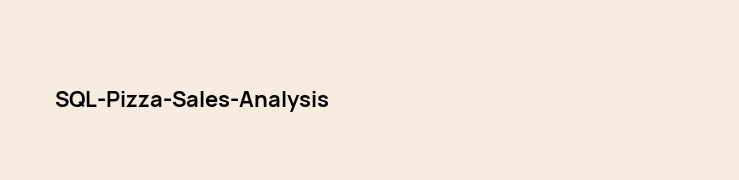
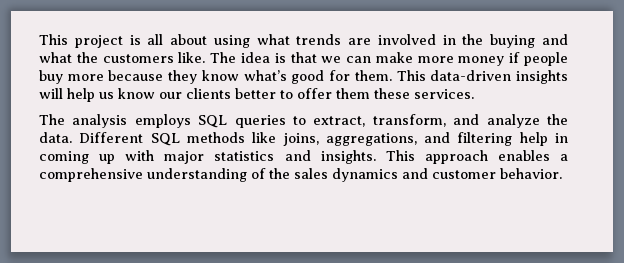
[55,91,329,112] SQL-Pizza-Sales-Analysis -> [39,34,568,48] [39,52,568,66] [39,70,569,84] [39,88,474,102] [39,114,568,128] [39,132,568,146] [39,150,569,164] [39,168,562,182] This project is all about using what trends are involved in the buying and what the customers like. The idea is that we can make more money if people buy more because they know what’s good for them. This data-driven insights will help us know our clients better to offer them these services. // The analysis employs SQL queries to extract, transform, and analyze the data. Different SQL methods like joins, aggregations, and filtering help in coming up with major statistics and insights. This approach enables a comprehensive understanding of the sales dynamics and customer behavior.

